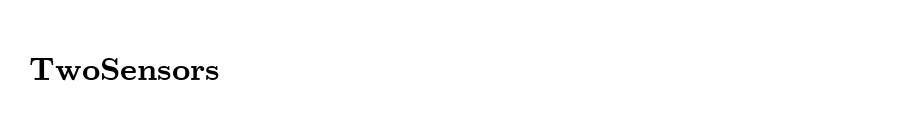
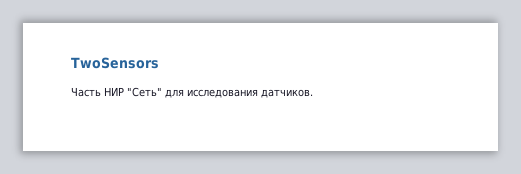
(220, 69) none -> [71,87,313,98] // Часть НИР "Сеть" для исследования датчиков.

